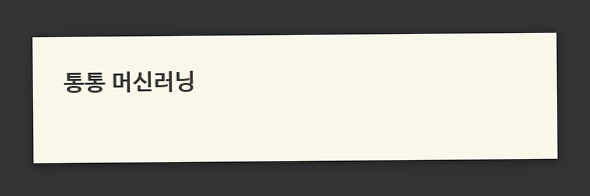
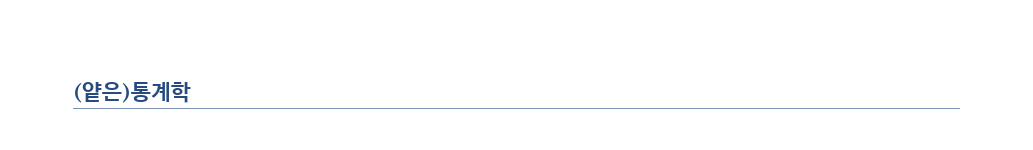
[63,70,197,93] 통통 머신러닝 -> [73,82,191,103] (얕은)통계학

